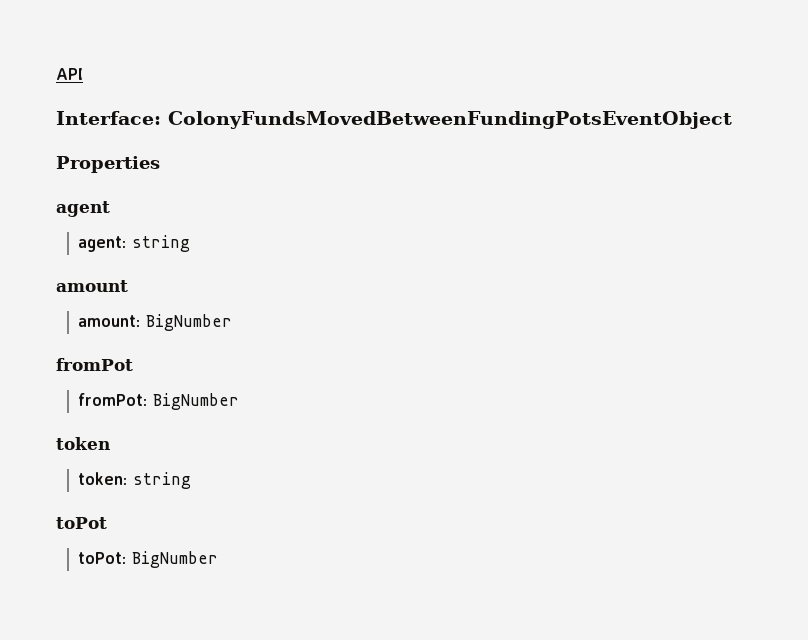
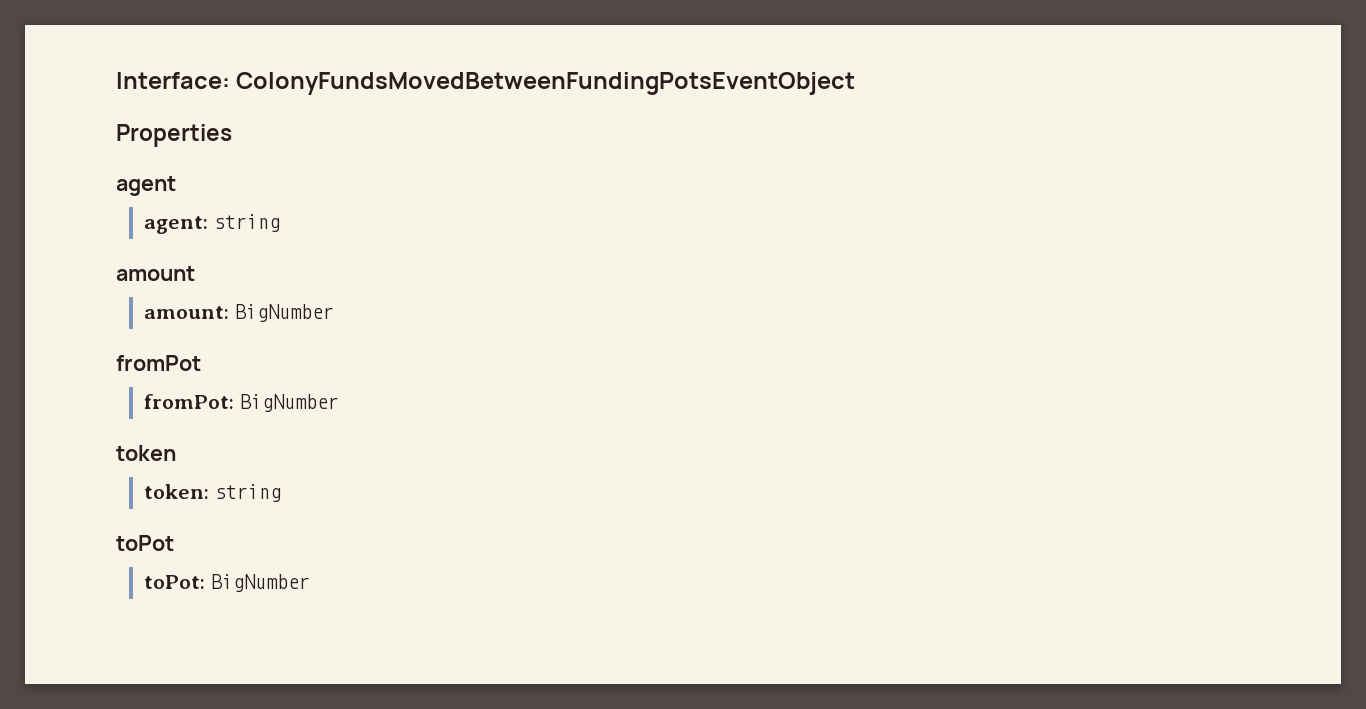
[56,68,83,80] API // -> (116, 80) none

